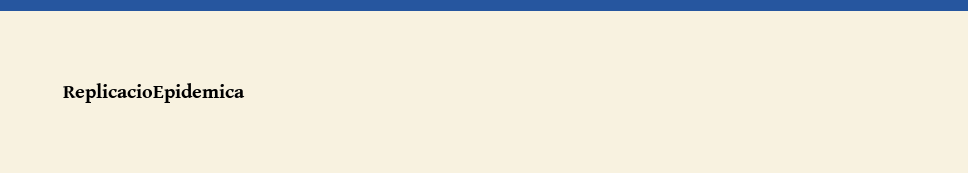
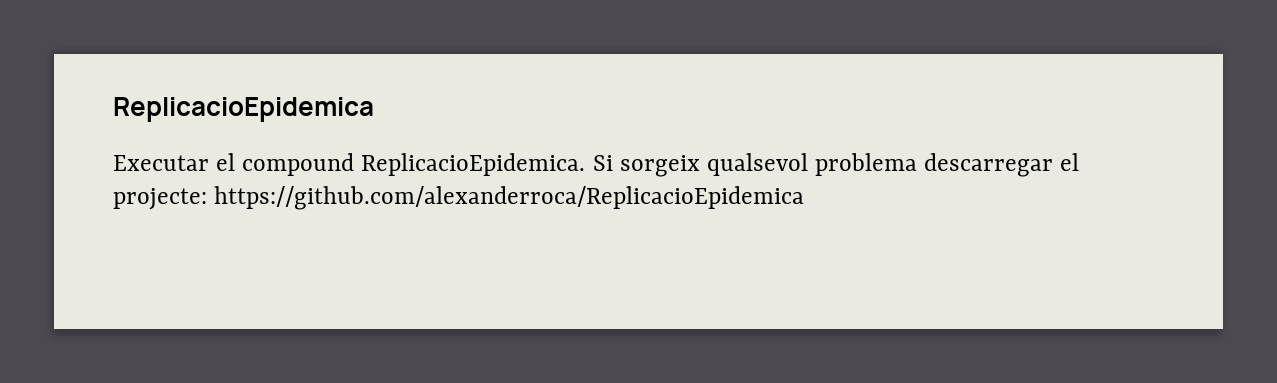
(245, 93) none -> [113,153,1080,177] [113,186,805,210] // Executar el compound ReplicacioEpidemica. Si sorgeix qualsevol problema descarregar el projecte: https://github.com/alexanderroca/ReplicacioEpidemica

